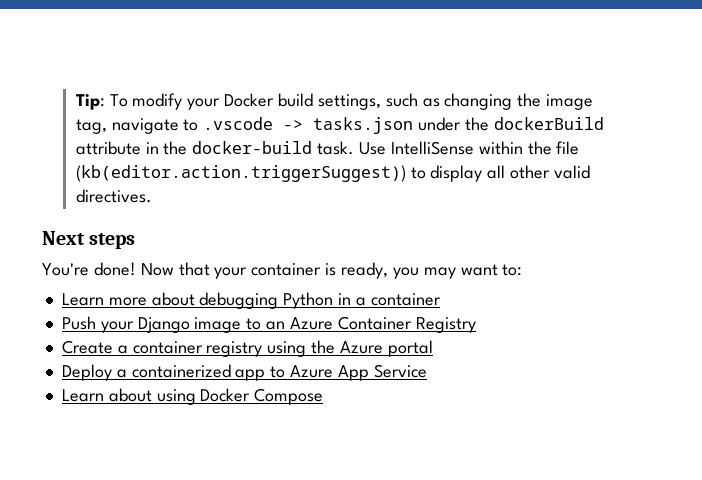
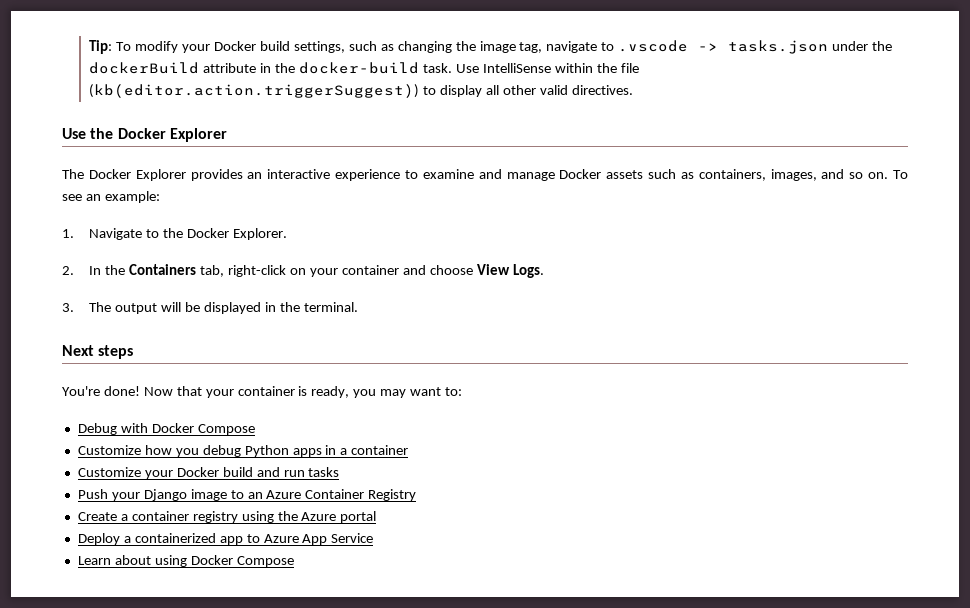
(152, 196) none -> [62,128,227,142] [62,169,909,181] [62,191,160,203] [62,228,288,240] [62,264,544,278] [62,302,358,314] // Use the Docker Explorer // The Docker Explorer provides an interactive experience to examine and manage Docker assets such as containers, images, and so on. To see an example: // 1. Navigate to the Docker Explorer. // 2. In the Containers tab, right-click on your container and choose View Logs. // 3. The output will be displayed in the terminal.
[61,292,441,309] Learn more about debugging Python in a container -> [77,423,255,435] [77,445,409,457] [77,467,340,479] Debug with Docker Compose // Customize how you debug Python apps in a container // Customize your Docker build and run tasks

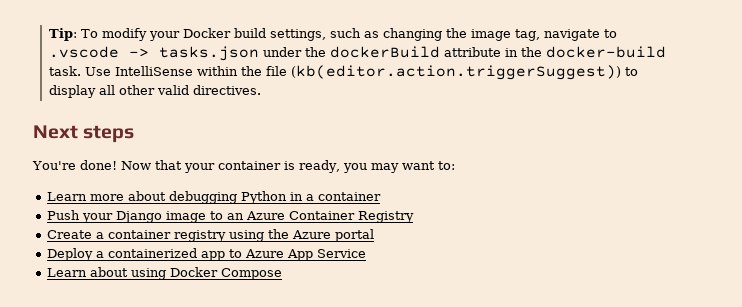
[62,128,227,142] [62,169,909,181] [62,191,160,203] [62,228,288,240] [62,264,544,278] [62,302,358,314] // Use the Docker Explorer // The Docker Explorer provides an interactive experience to examine and manage Docker assets such as containers, images, and so on. To see an example: // 1. Navigate to the Docker Explorer. // 2. In the Containers tab, right-click on your container and choose View Logs. // 3. The output will be displayed in the terminal. -> (261, 90) none
[77,423,255,435] [77,445,409,457] [77,467,340,479] Debug with Docker Compose // Customize how you debug Python apps in a container // Customize your Docker build and run tasks -> [47,191,382,204] Learn more about debugging Python in a container

